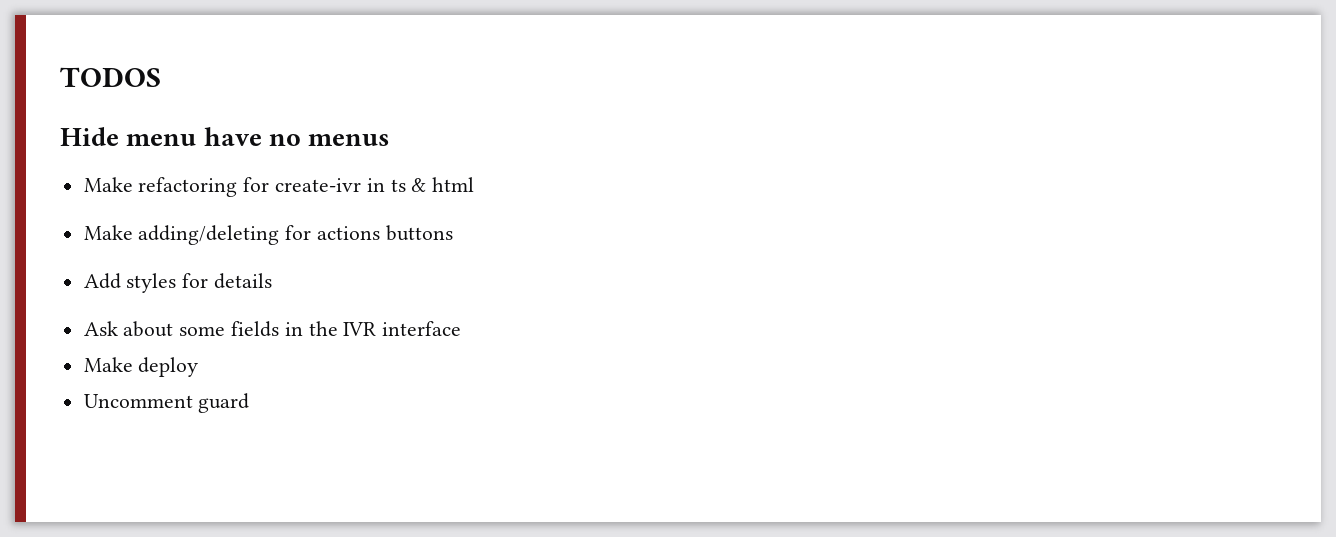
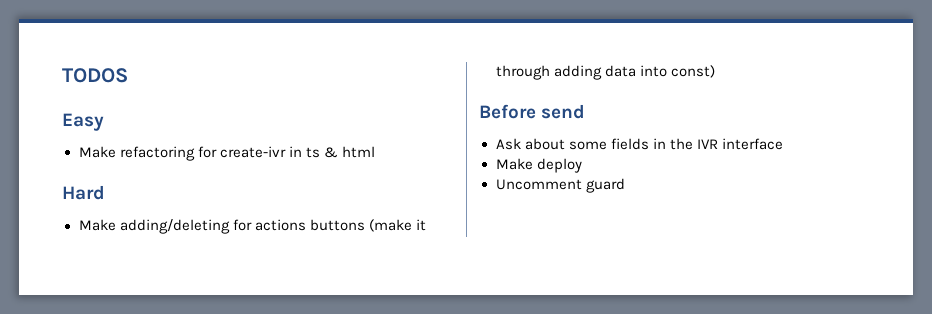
[60,127,391,146] Hide menu have no menus -> [62,113,104,131] Easy
(475, 184) none -> [62,185,105,200] // Hard
[83,273,273,293] // Add styles for details -> [368,219,426,232] [495,65,715,80] [479,104,586,119] (make it through adding data into const) // Before send

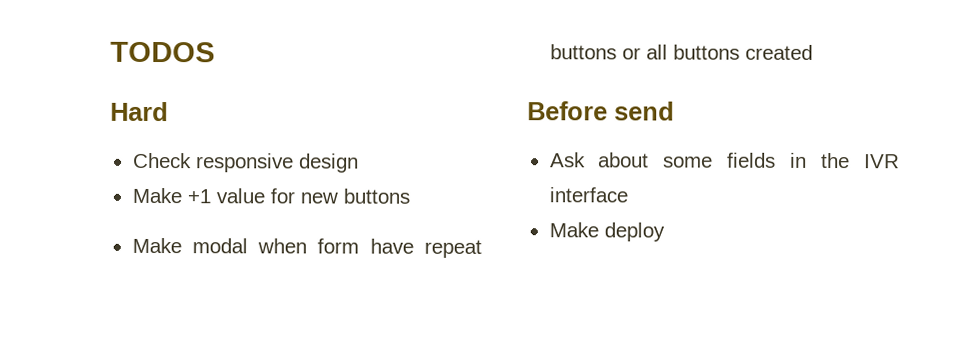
[62,113,104,131] [78,146,375,161] [62,185,105,200] [78,219,426,234] [495,65,715,80] Easy // Make refactoring for create-ivr in ts & html // Hard // Make adding/deleting for actions buttons (make it through adding data into const) -> [110,101,169,122] [132,152,359,173] [131,187,410,204] [131,237,482,258] [549,44,813,60] Hard // Check responsive design // Make +1 value for new buttons // Make modal when form have repeat buttons or all buttons created
[495,178,625,193] // Uncomment guard -> (665, 232) none

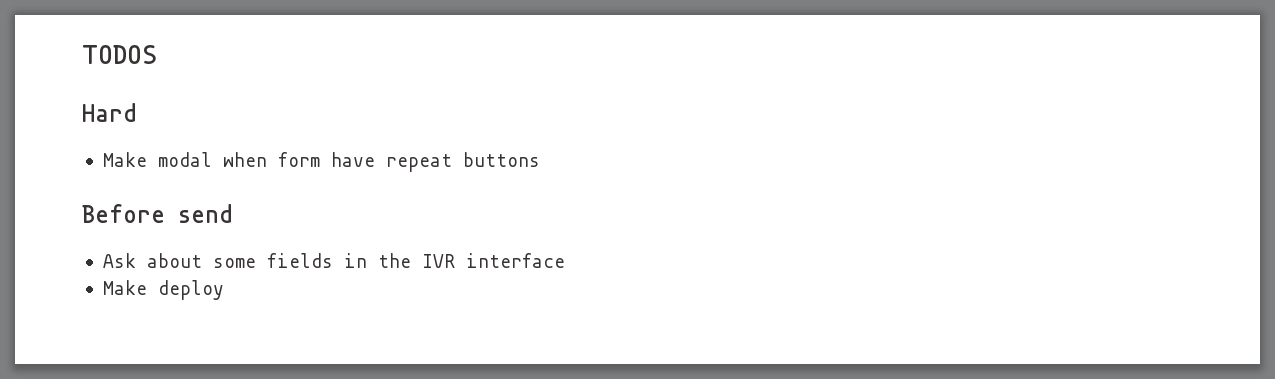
[132,152,359,173] [131,187,410,204] // Check responsive design // Make +1 value for new buttons -> (137, 112) none
[621,44,813,60] or all buttons created -> (540, 159) none

